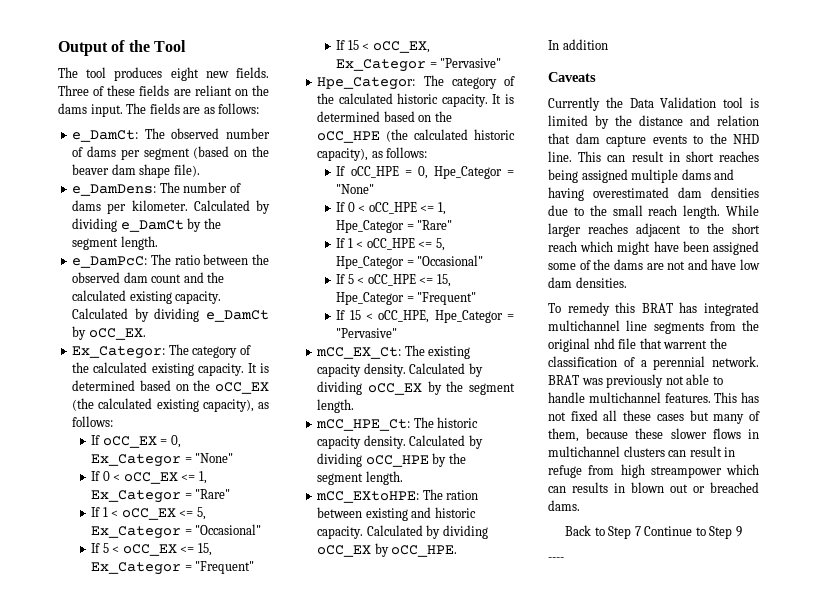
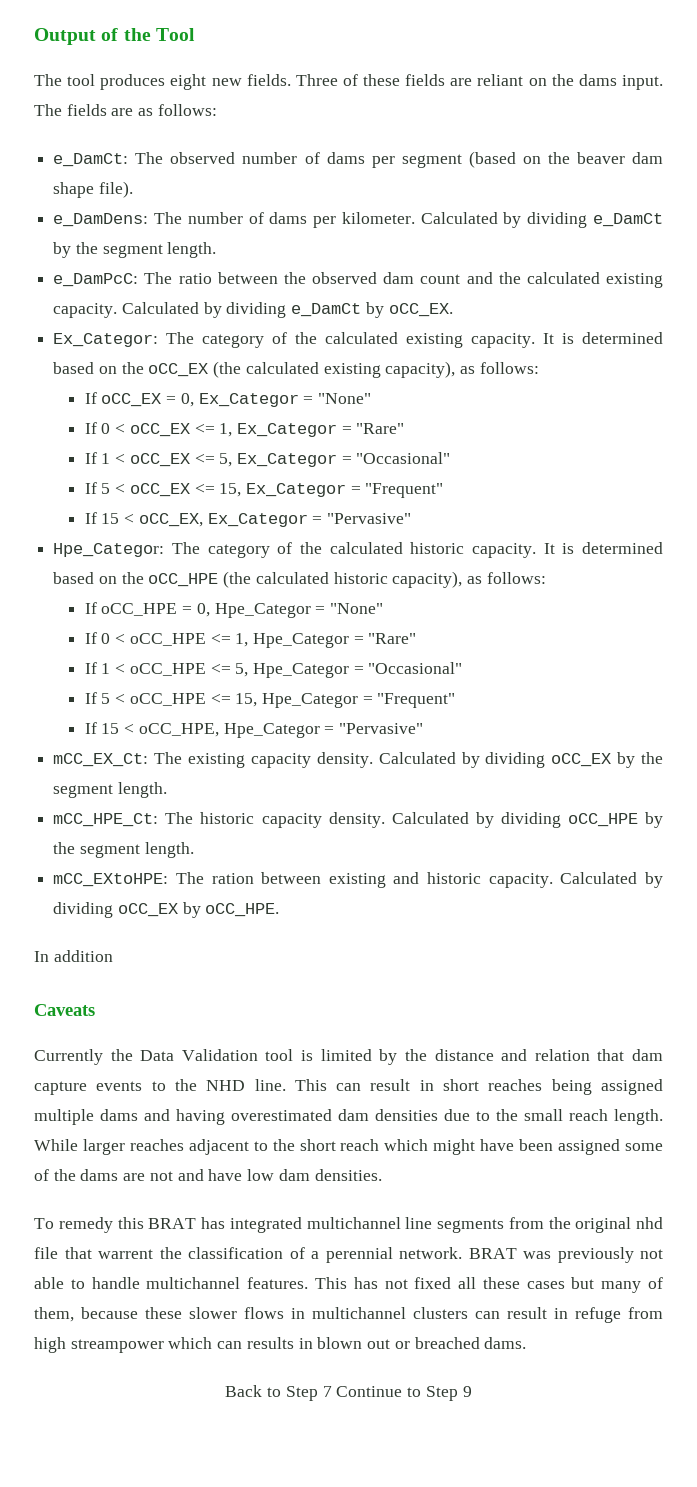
[548,557,564,561] // ---- -> (472, 1391) none

